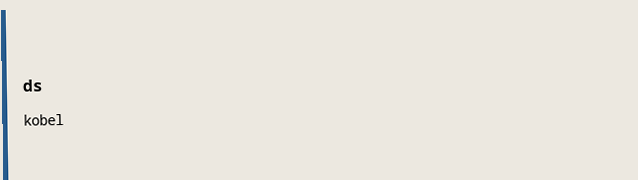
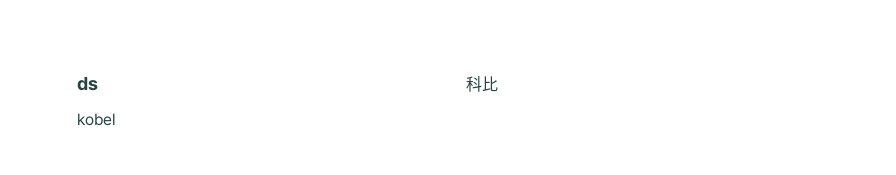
(64, 120) none -> [466,76,498,92] // 科比

